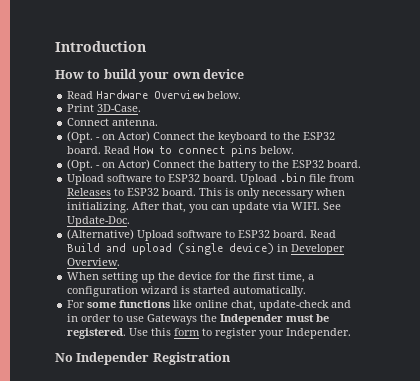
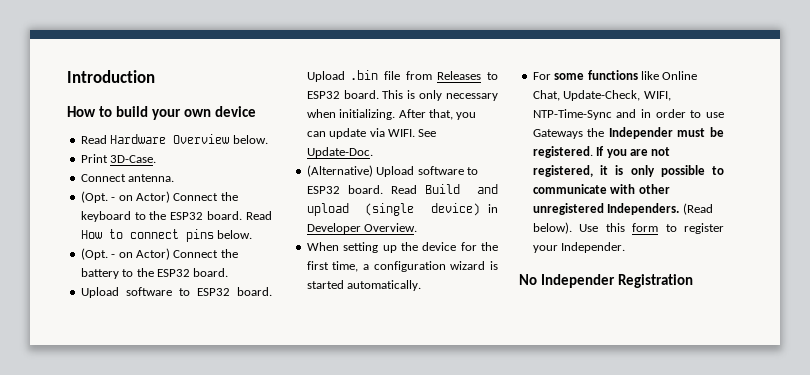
[195,300,330,311] online chat, update-check -> [662,71,698,80] [532,90,671,101] [532,109,612,120] Online Chat, Update-Check, WIFI, NTP-Time-Sync
(127, 333) none -> [596,146,671,158] [532,165,724,177] [532,184,670,194] [532,203,713,215] [532,222,572,234] If you are not registered, it is only possible to communicate with other unregistered Independers. (Read below).

